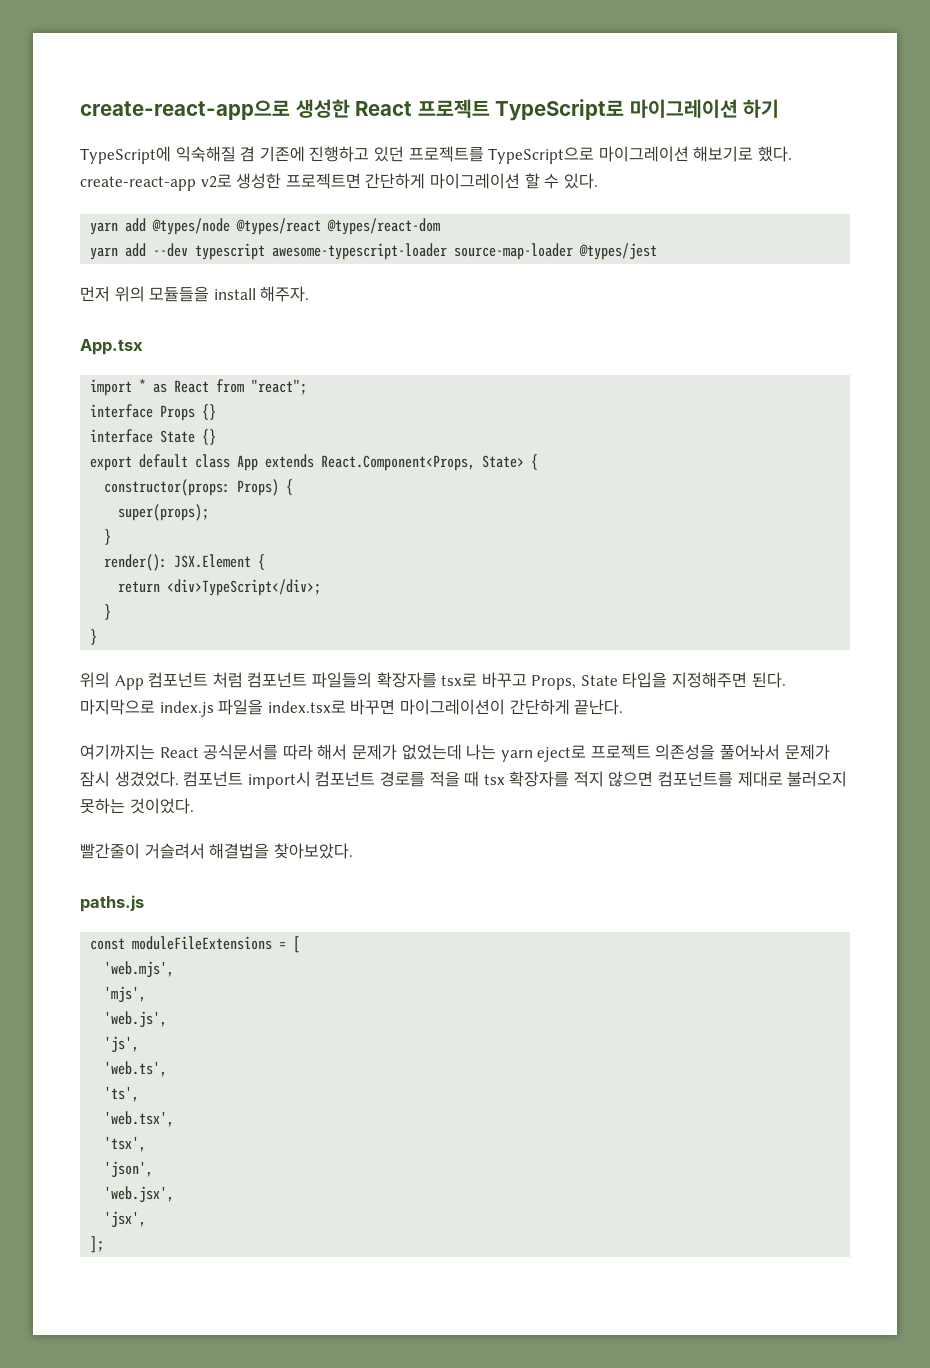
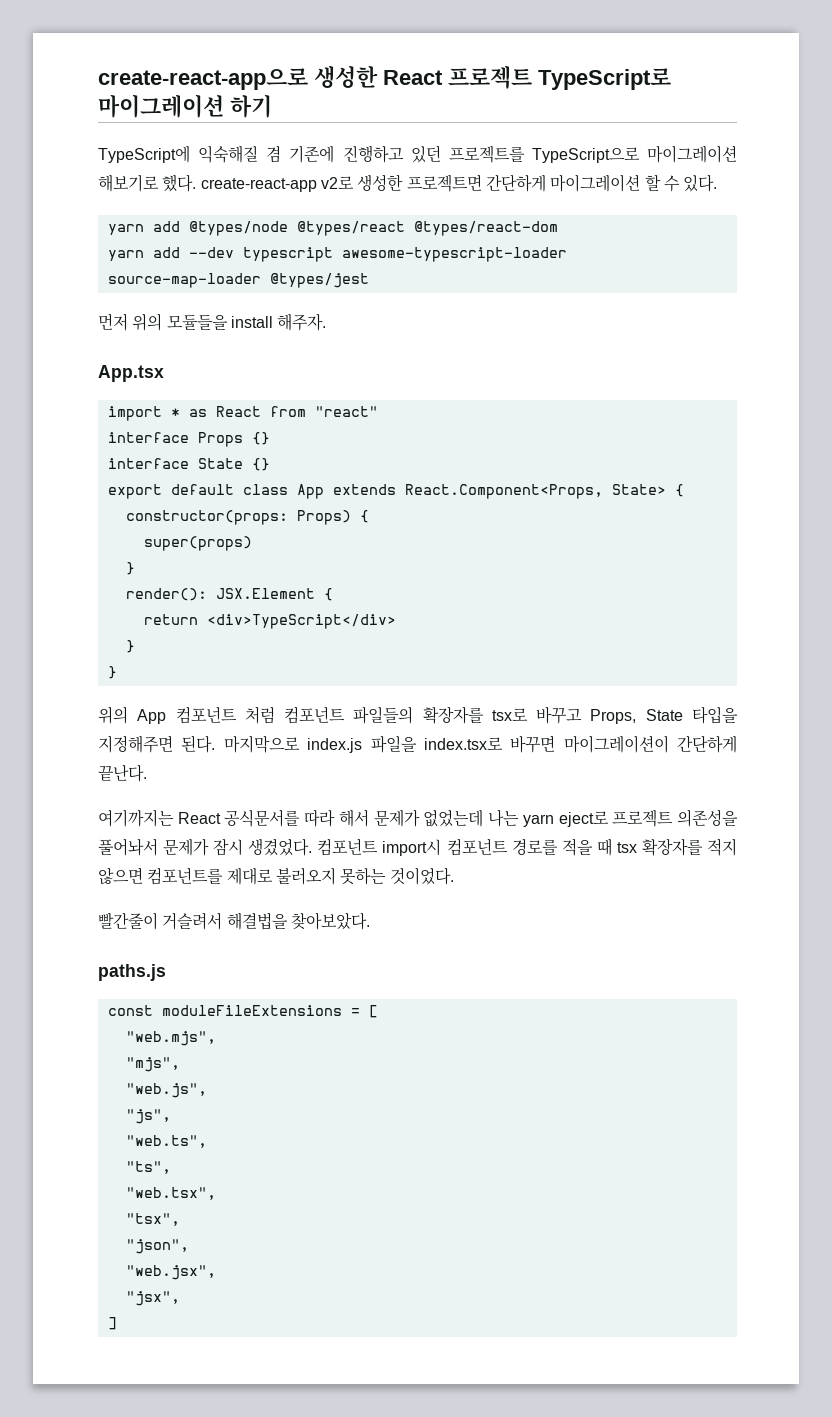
[251,379,308,395] "react"; -> [314,406,378,417] "react"
[118,504,210,521] super(props); -> [143,536,252,551] super(props)
[167,579,322,596] <div>TypeScript</div>; -> [206,614,396,629] <div>TypeScript</div>
[104,961,175,978] [104,986,147,1003] [104,1011,168,1028] [104,1036,140,1053] [104,1061,168,1077] [104,1086,140,1102] [104,1111,175,1127] [104,1136,147,1152] [104,1161,154,1178] [104,1186,175,1203] [104,1211,147,1228] [90,1236,105,1253] 'web.mjs', // 'mjs', // 'web.js', // 'js', // 'web.ts', // 'ts', // 'web.tsx', // 'tsx', // 'json', // 'web.jsx', // 'jsx', // ]; -> [125,1031,216,1046] [125,1057,180,1072] [125,1083,207,1098] [125,1109,171,1124] [125,1135,207,1148] [125,1161,171,1174] [125,1187,216,1200] [125,1213,180,1226] [125,1239,189,1254] [125,1265,216,1280] [125,1291,180,1306] [107,1317,117,1330] "web.mjs", // "mjs", // "web.js", // "js", // "web.ts", // "ts", // "web.tsx", // "tsx", // "json", // "web.jsx", // "jsx", // ]

